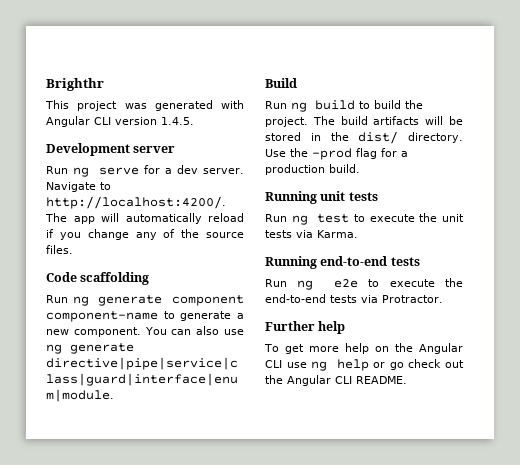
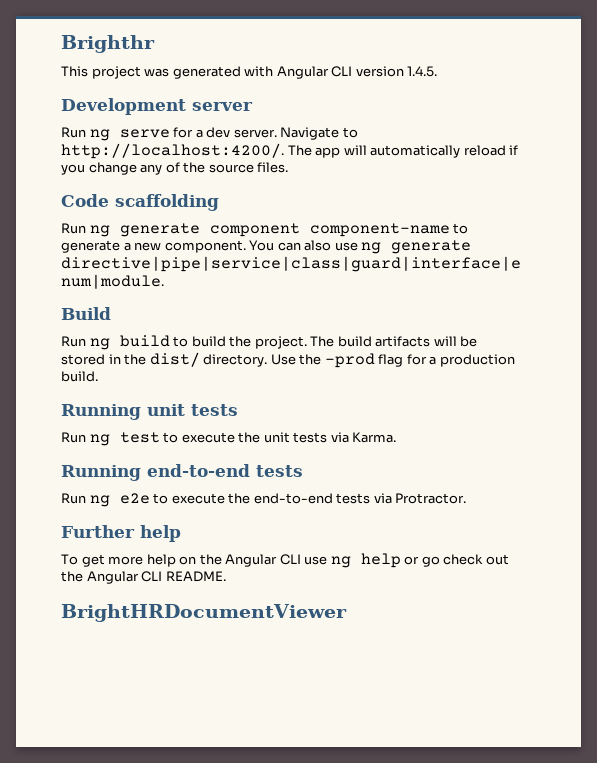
(407, 380) none -> [61,604,347,622] // BrightHRDocumentViewer

